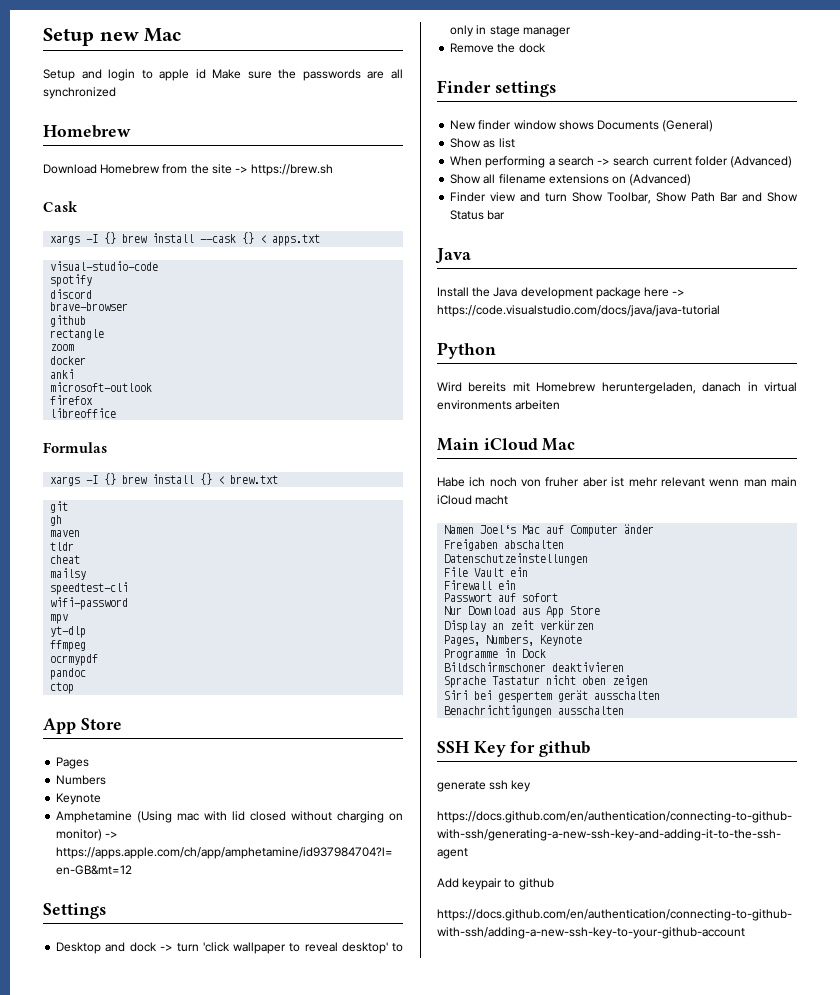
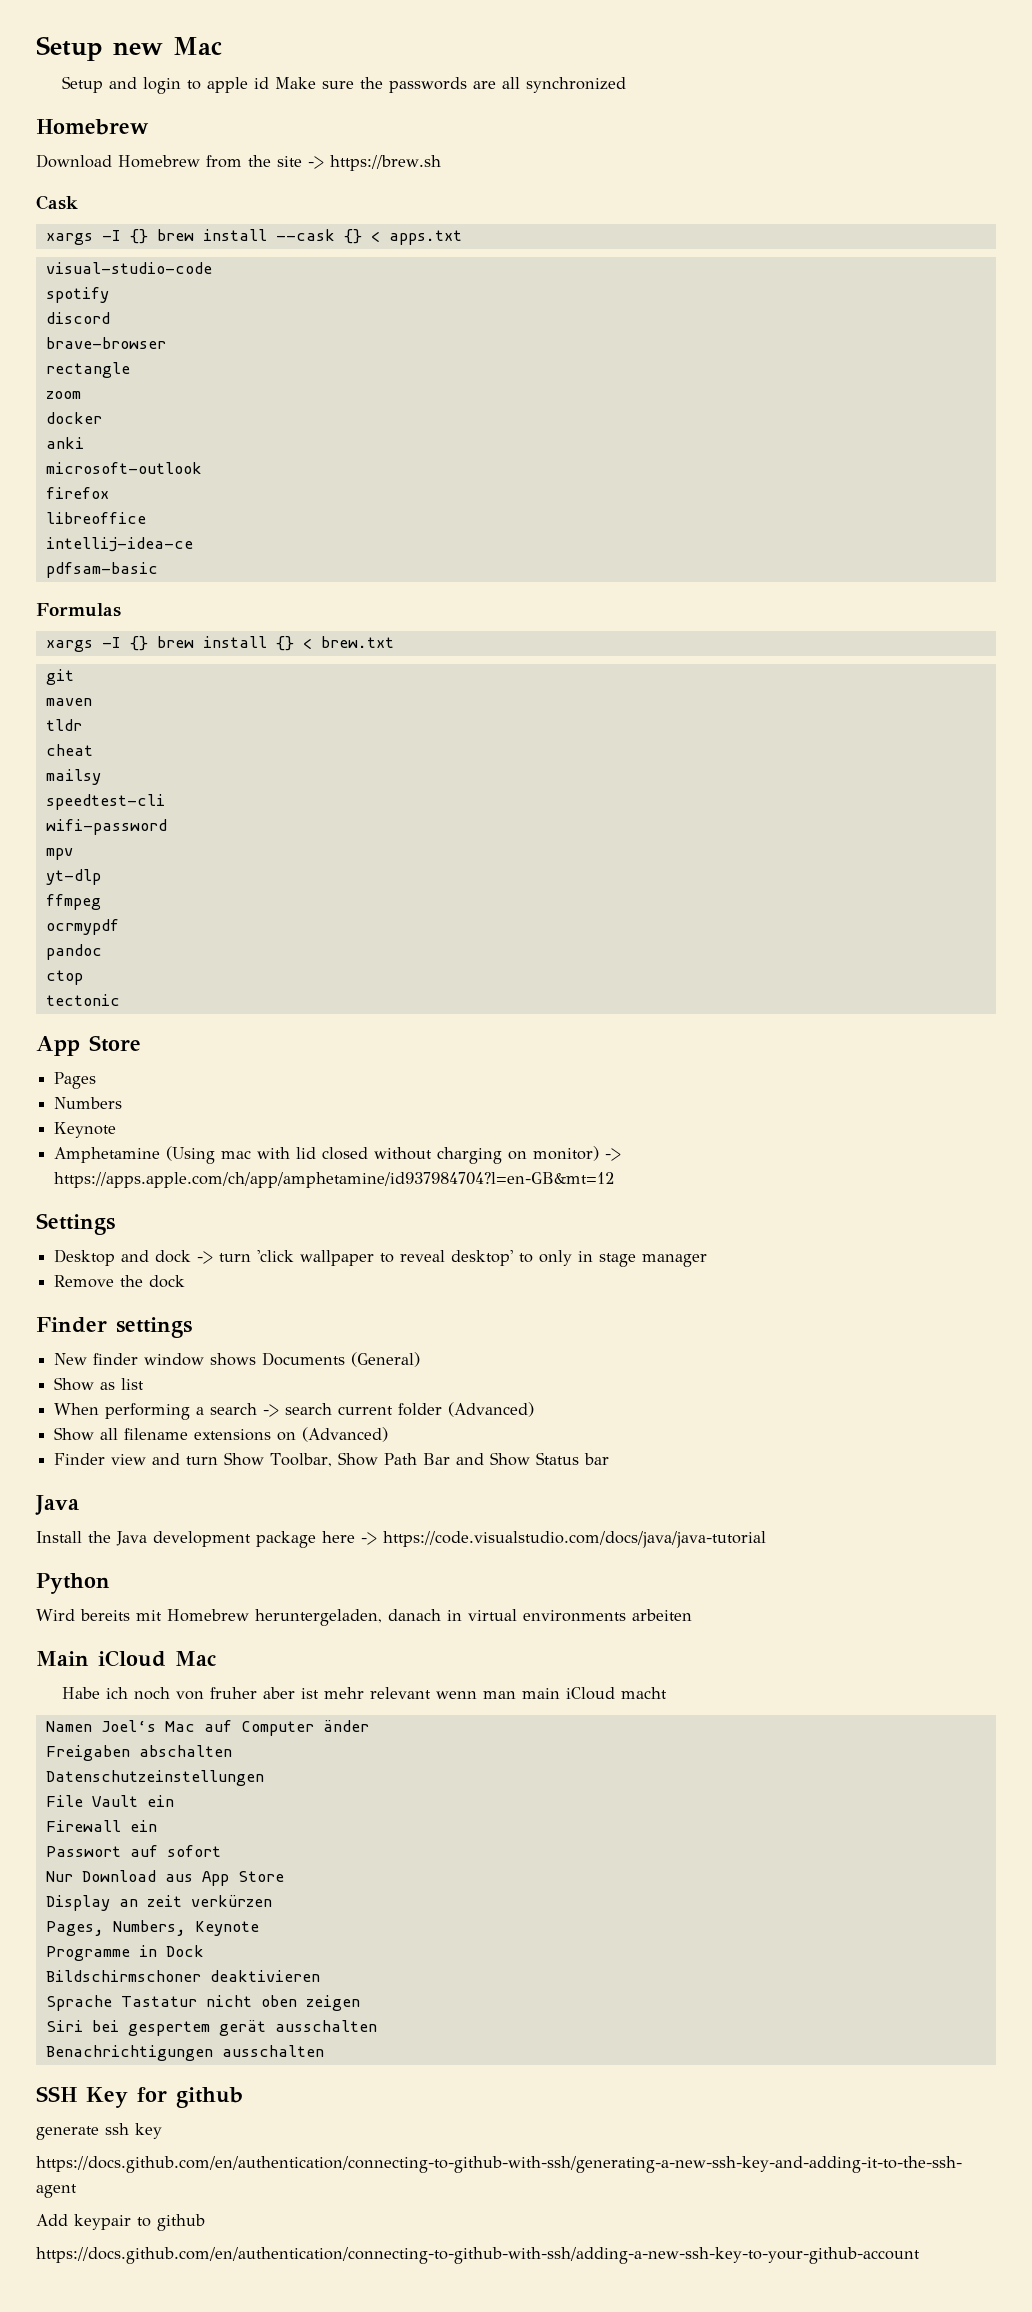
[50,315,87,327] // github -> (166, 343) none
(117, 413) none -> [45,537,193,552] [45,562,158,578] // intellij-idea-ce // pdfsam-basic
[50,515,63,526] // gh -> (74, 677) none
(75, 688) none -> [45,994,120,1006] // tectonic

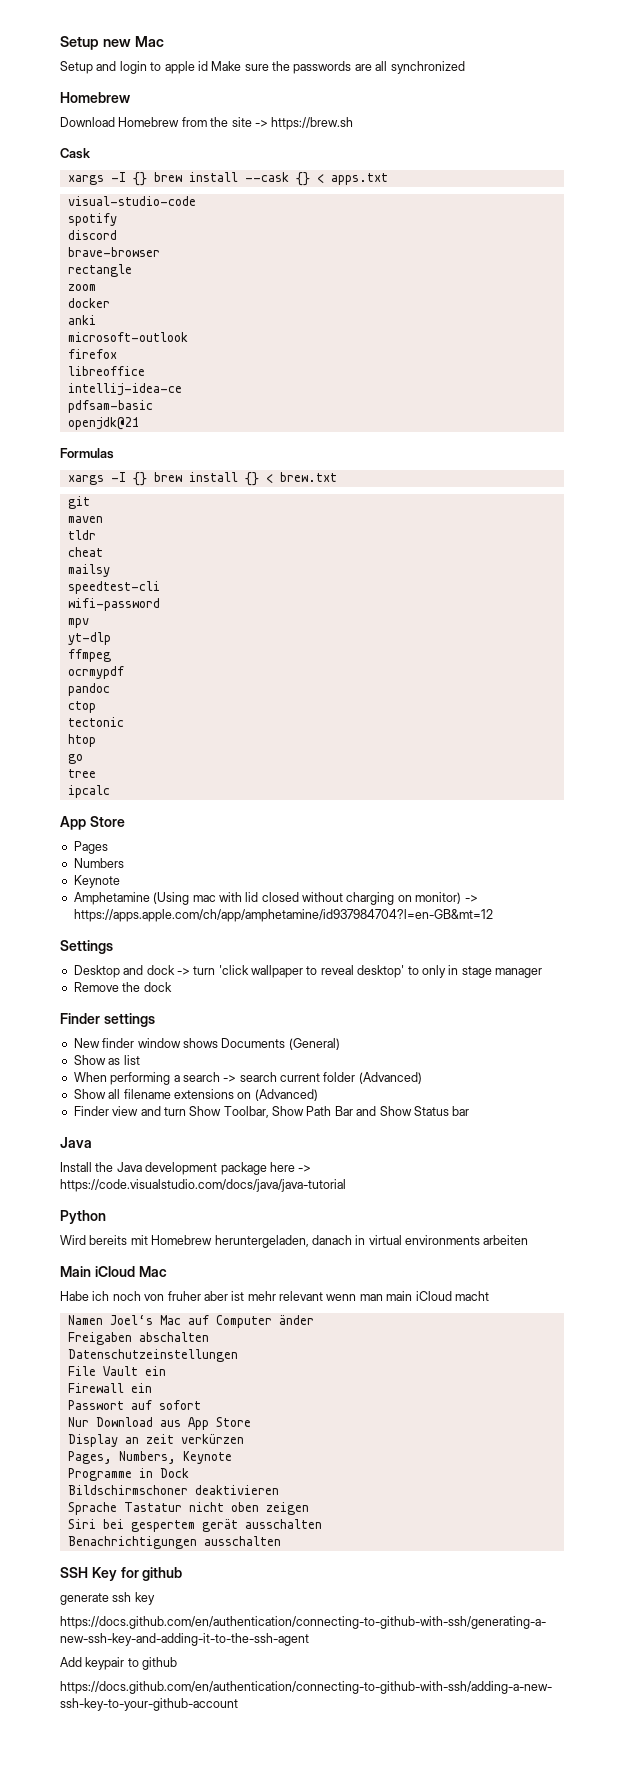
(158, 570) none -> [67,417,139,430] // openjdk@21
(120, 1000) none -> [67,734,96,747] [67,754,83,764] [67,769,96,778] [67,785,110,798] // htop // go // tree // ipcalc

